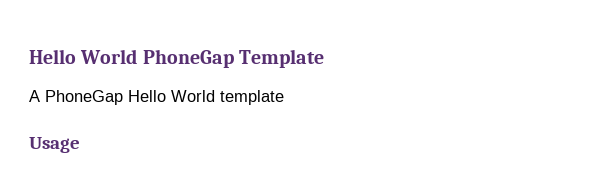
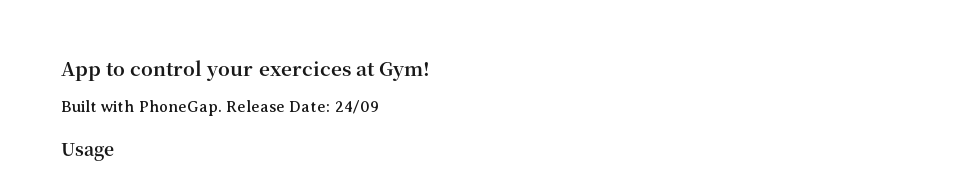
[29,49,324,68] [29,90,284,105] Hello World PhoneGap Template // A PhoneGap Hello World template -> [61,60,430,81] [61,100,379,116] App to control your exercices at Gym! // Built with PhoneGap. Release Date: 24/09

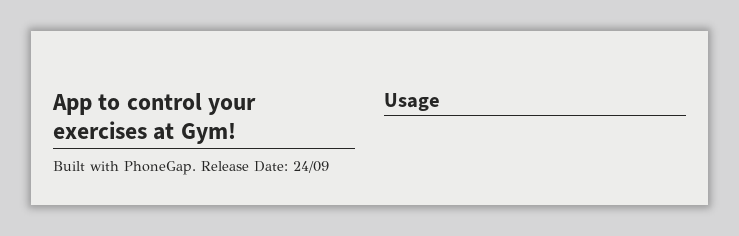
[258,61,351,76] exercices -> [53,121,147,139] exercises

